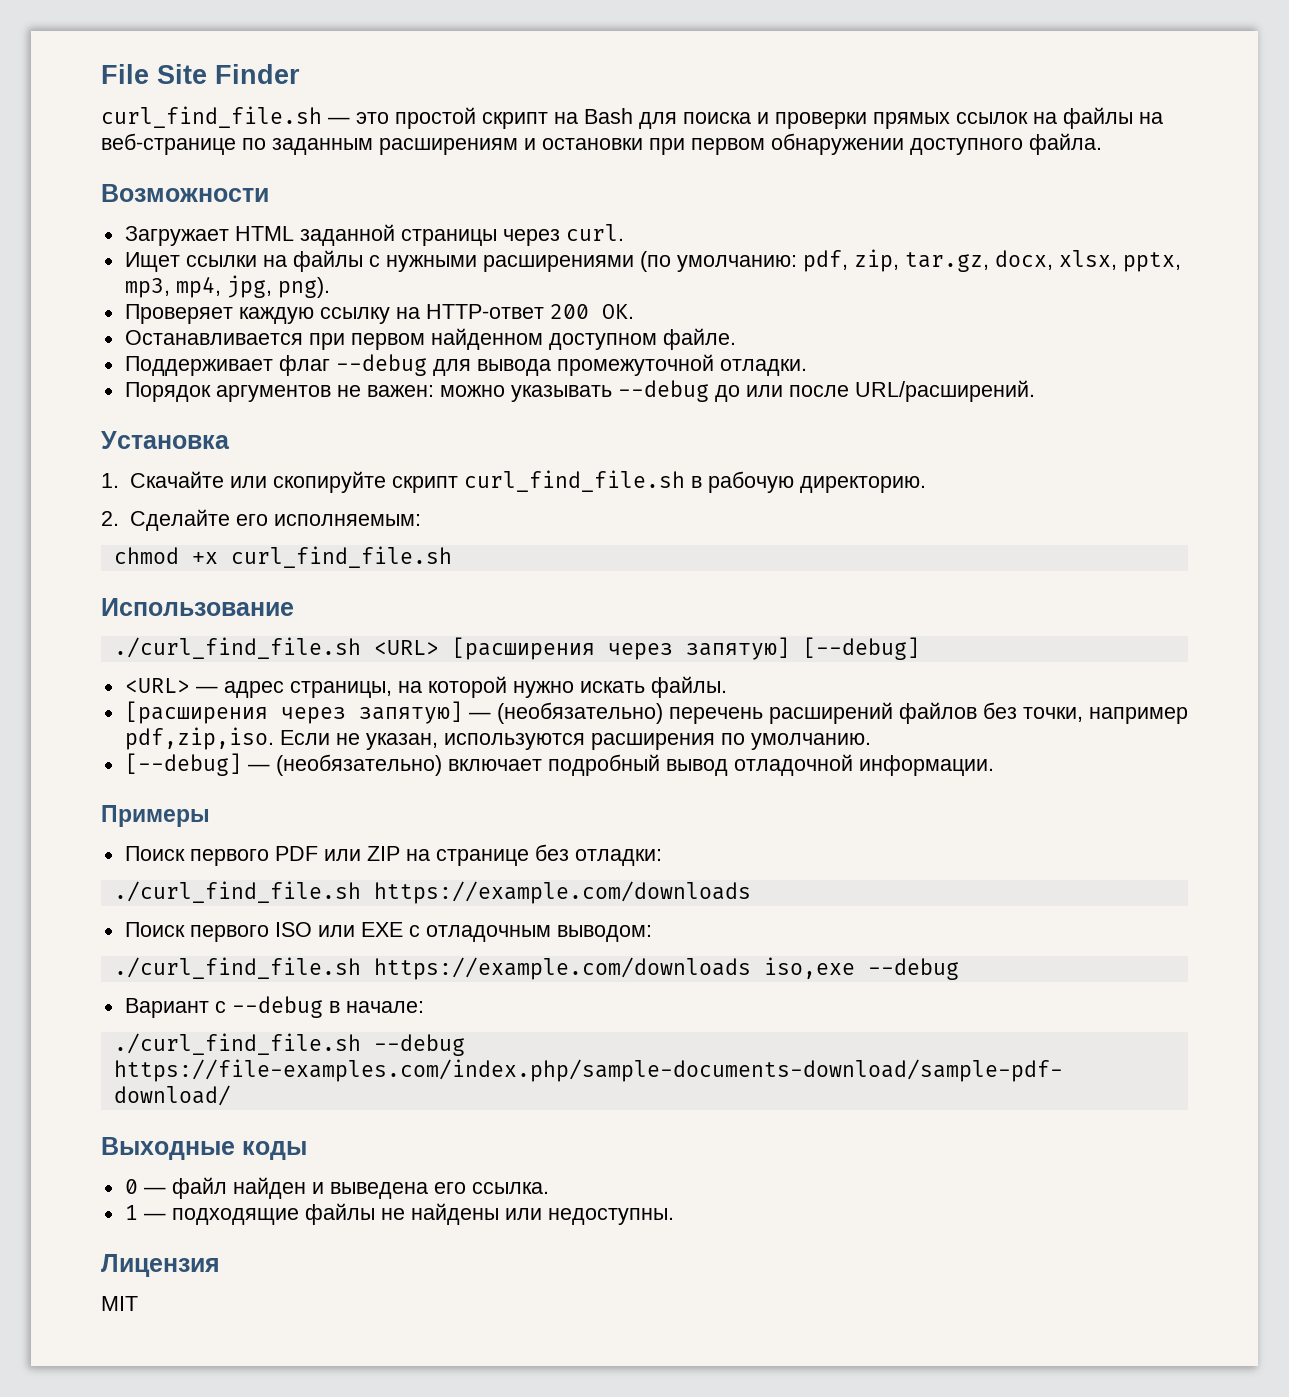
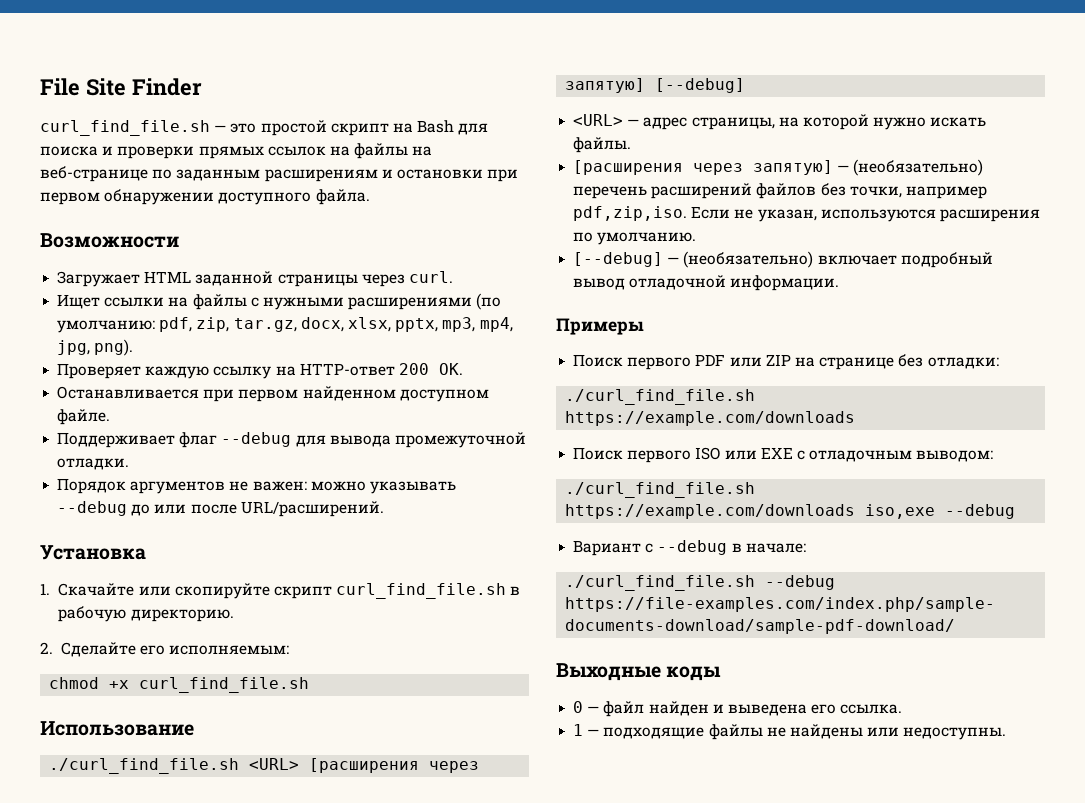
[101,1254,220,1277] [101,1296,138,1311] // Лицензия // MIT -> (1007, 733) none

